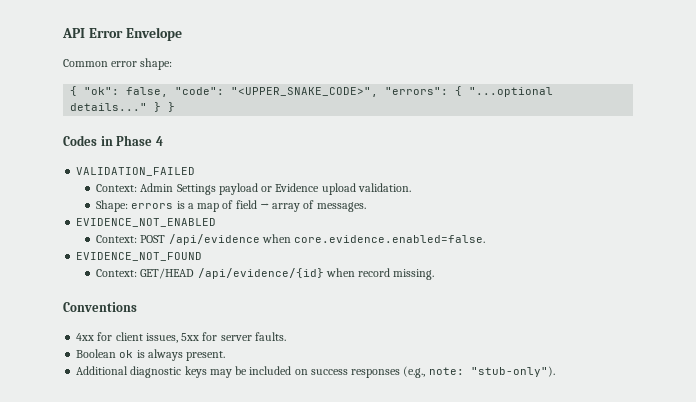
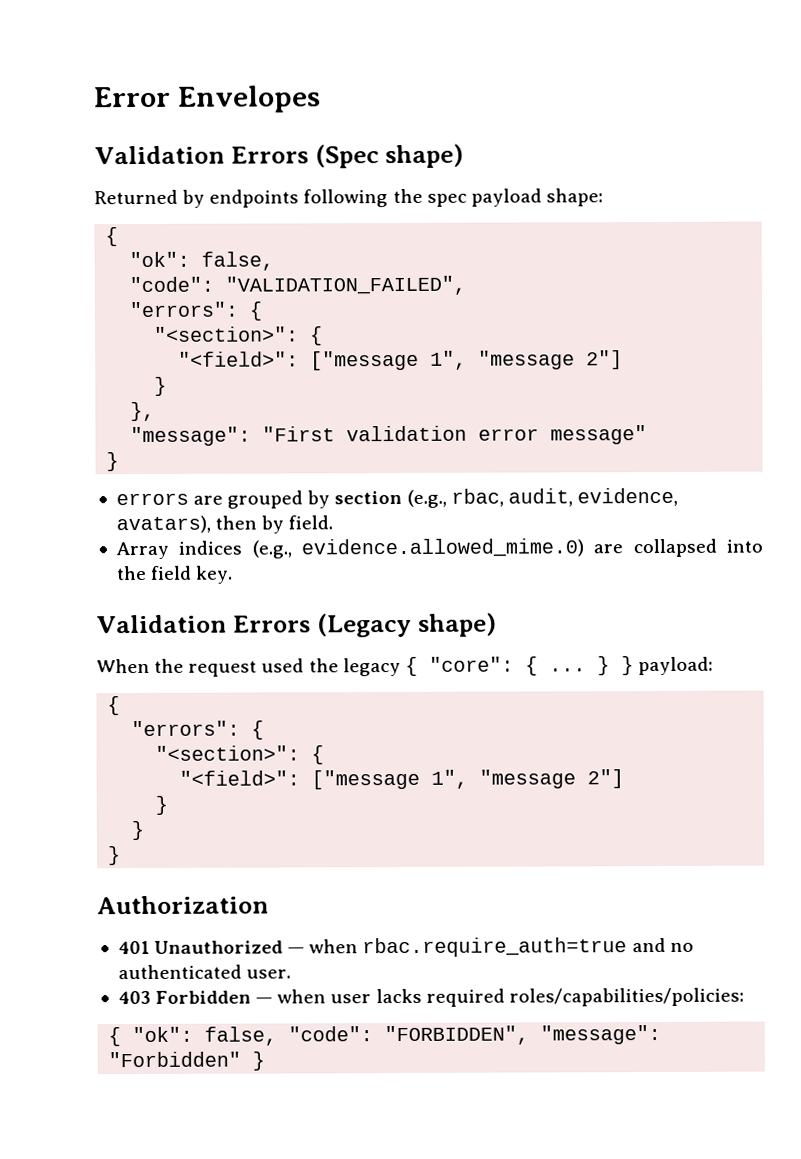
[62,27,182,41] [63,58,173,70] [70,86,554,97] [70,102,176,112] [63,135,163,146] [76,167,196,176] [96,183,411,195] [96,200,366,212] [76,218,217,227] [96,234,486,245] [76,252,203,261] [96,268,435,280] [63,302,137,312] [76,332,286,343] [76,349,226,361] [76,366,555,378] API Error Envelope // Common error shape: // { "ok": false, "code": "<UPPER_SNAKE_CODE>", "errors": { "...optional details..." } } // Codes in Phase 4 // VALIDATION_FAILED // Context: Admin Settings payload or Evidence upload validation. // Shape: errors is a map of field → array of messages. // EVIDENCE_NOT_ENABLED // Context: POST /api/evidence when core.evidence.enabled=false. // EVIDENCE_NOT_FOUND // Context: GET/HEAD /api/evidence/{id} when record missing. // Conventions // 4xx for client issues, 5xx for server faults. // Boolean ok is always present. // Additional diagnostic keys may be included on success responses (e.g., note: "stub-only"). -> [94,85,321,113] [94,143,464,169] [94,188,603,208] [105,227,119,247] [129,251,275,271] [129,275,467,296] [129,301,264,321] [154,326,324,346] [178,350,624,371] [154,376,168,396] [130,401,156,422] [130,425,648,447] [106,452,120,472] [115,487,678,509] [115,515,334,534] [115,538,764,560] [115,565,234,584] [96,612,497,638] [96,656,713,677] [107,696,121,716] [131,720,265,740] [155,745,325,765] [179,769,625,790] [155,795,169,815] [131,820,145,841] [108,846,122,866] [97,895,269,915] [117,937,694,958] [117,964,292,980] [117,987,744,1007] [108,1025,662,1047] [108,1051,266,1071] Error Envelopes // Validation Errors (Spec shape) // Returned by endpoints following the spec payload shape: // { // "ok": false, // "code": "VALIDATION_FAILED", // "errors": { // "<section>": { // "<field>": ["message 1", "message 2"] // } // }, // "message": "First validation error message" // } // errors are grouped by section (e.g., rbac, audit, evidence, avatars), then by field. // Array indices (e.g., evidence.allowed_mime.0) are collapsed into the field key. // Validation Errors (Legacy shape) // When the request used the legacy { "core": { ... } } payload: // { // "errors": { // "<section>": { // "<field>": ["message 1", "message 2"] // } // } // } // Authorization // 401 Unauthorized — when rbac.require_auth=true and no authenticated user. // 403 Forbidden — when user lacks required roles/capabilities/policies: // { "ok": false, "code": "FORBIDDEN", "message": "Forbidden" }

